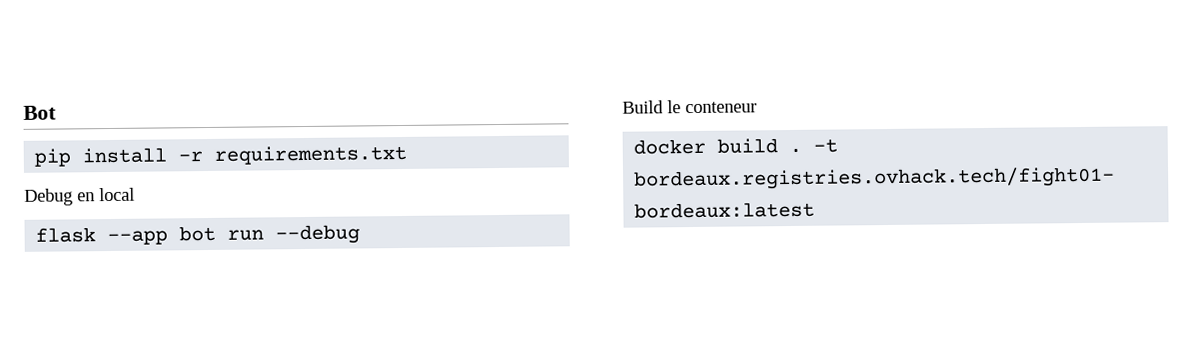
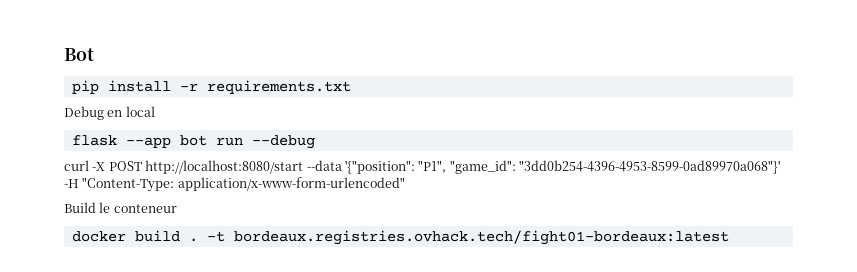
(361, 234) none -> [64,160,780,174] [64,177,405,192] // curl -X POST http://localhost:8080/start --data '{"position": "P1", "game_id": "3dd0b254-4396-4953-8599-0ad89970a068"}' -H "Content-Type: application/x-www-form-urlencoded"

